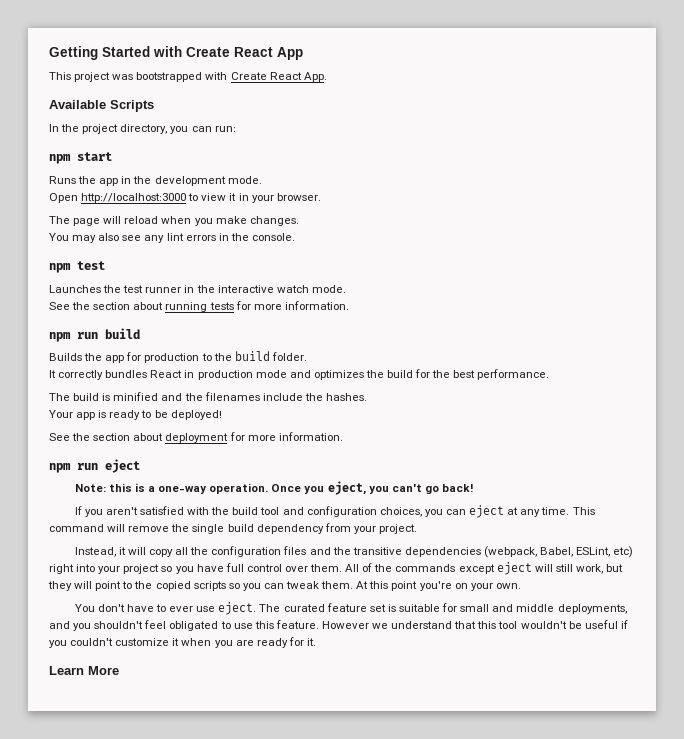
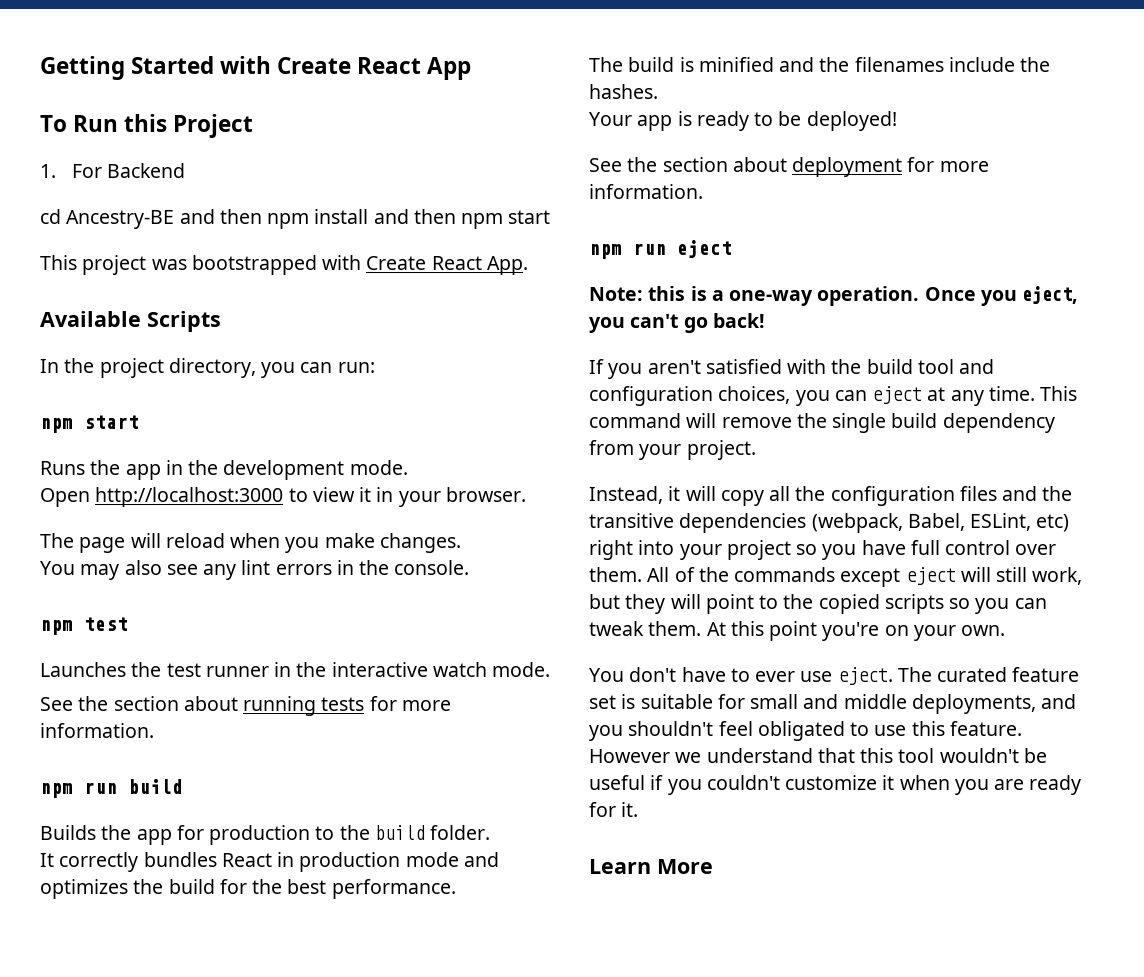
(303, 53) none -> [40,114,254,138] [40,163,186,178] [40,209,551,229] // To Run this Project // 1. For Backend // cd Ancestry-BE and then npm install and then npm start

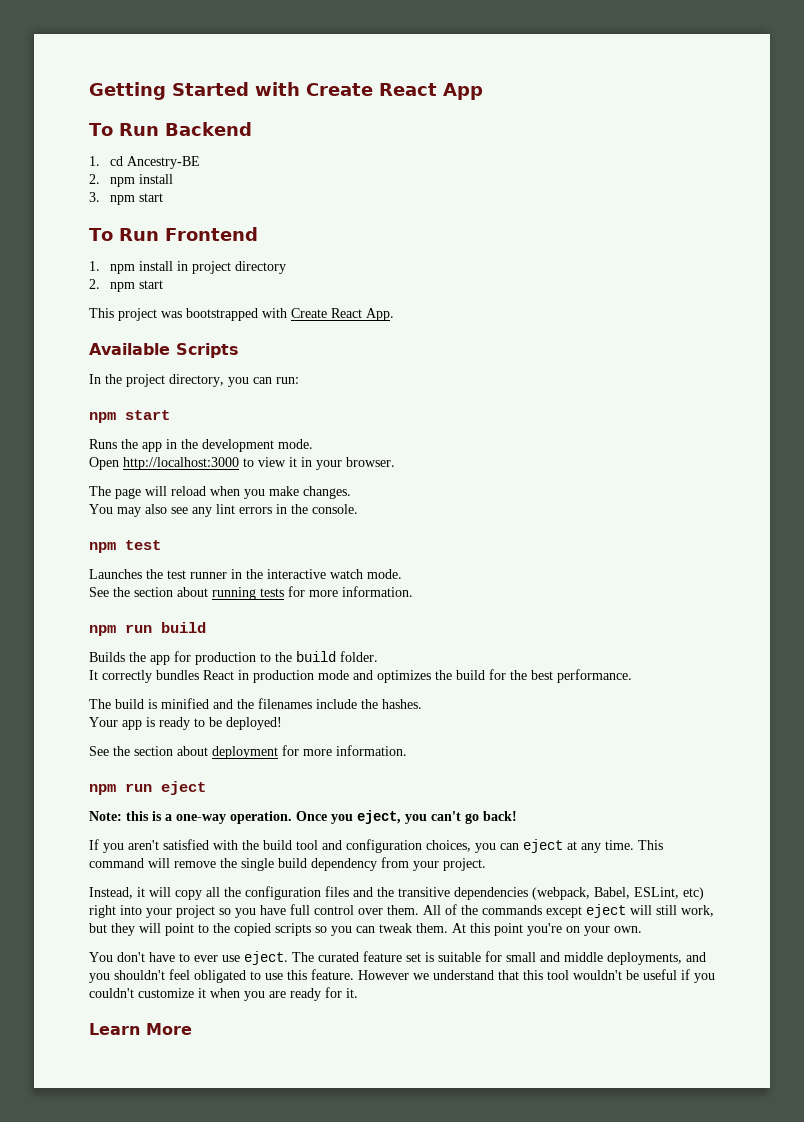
[124,114,254,138] [40,163,186,178] this Project // 1. For Backend // -> [164,122,252,136] [89,156,100,166] Backend // 1.
[179,209,456,229] and then npm install and then -> [89,174,174,187] [89,192,164,205] [89,227,258,241] [89,261,287,274] [89,279,100,289] // 2. npm install // 3. npm start // To Run Frontend // 1. npm install in project directory // 2.

